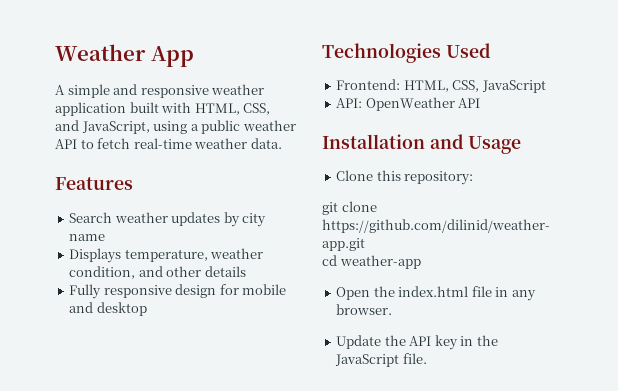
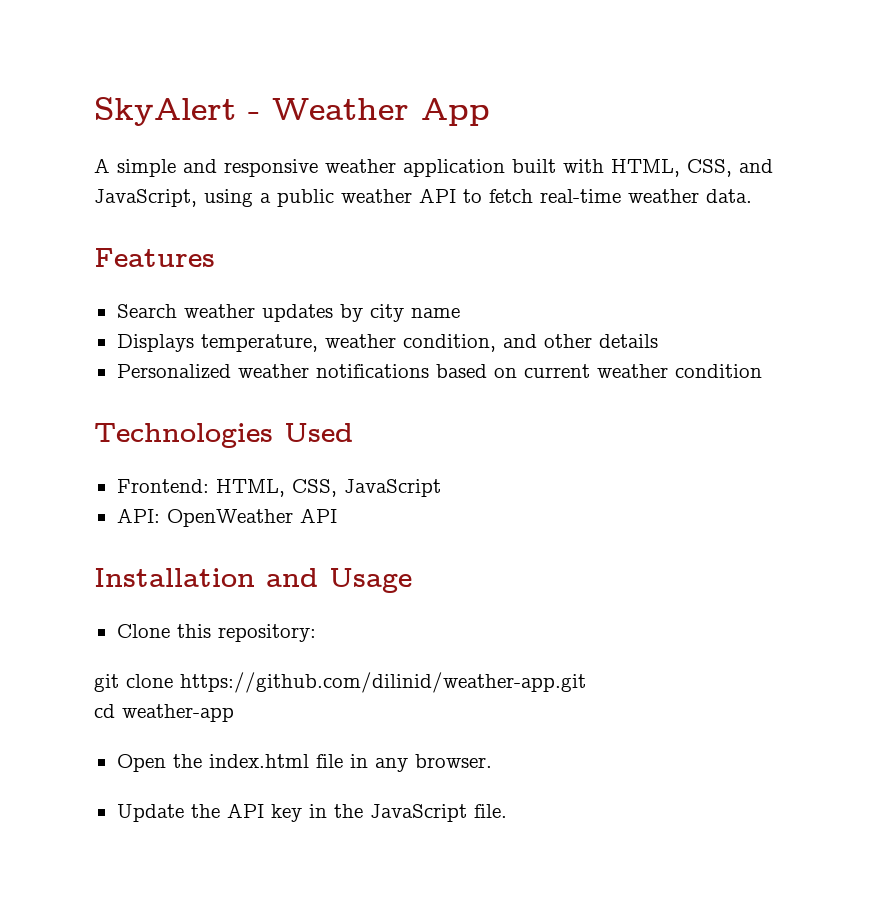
(55, 52) none -> [94,97,260,126] SkyAlert -
[69,284,287,299] [69,302,147,316] Fully responsive design for mobile and desktop -> [116,364,762,379] Personalized weather notifications based on current weather condition

